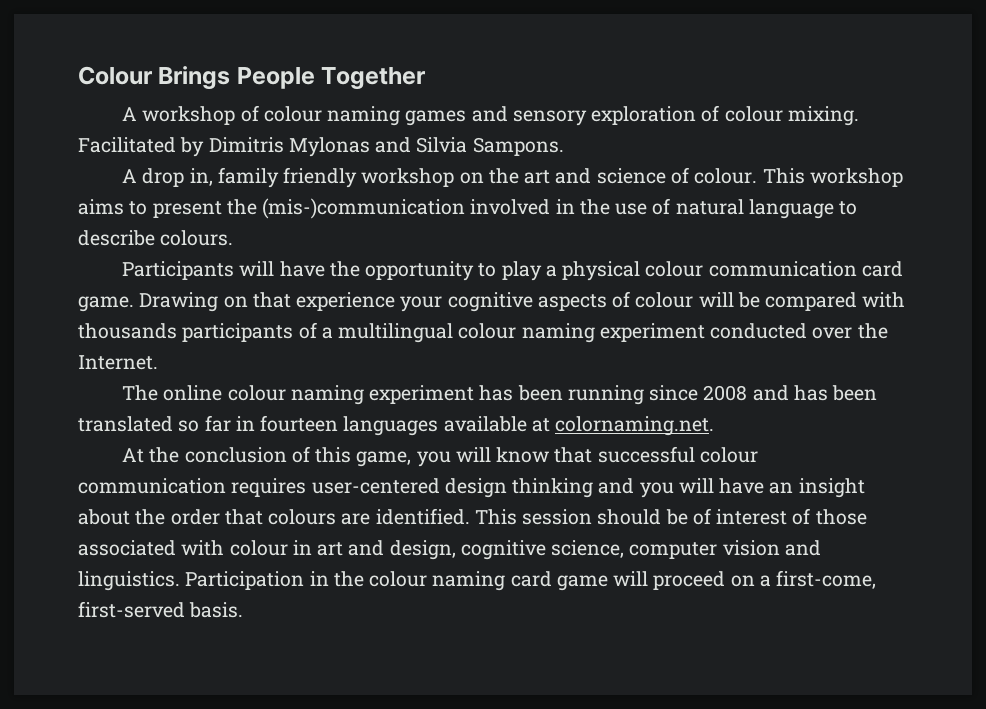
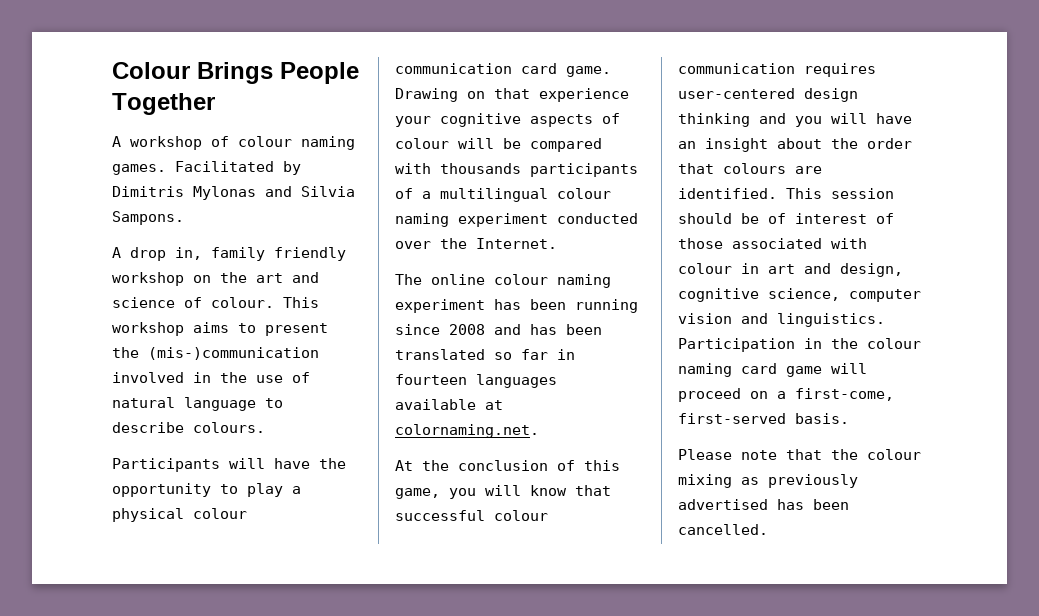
[405,105,860,126] games and sensory exploration of colour mixing. -> [112,164,166,175] games.
(244, 610) none -> [678,449,921,460] [678,474,858,488] [678,499,849,510] [678,524,768,535] // Please note that the colour mixing as previously advertised has been cancelled.

